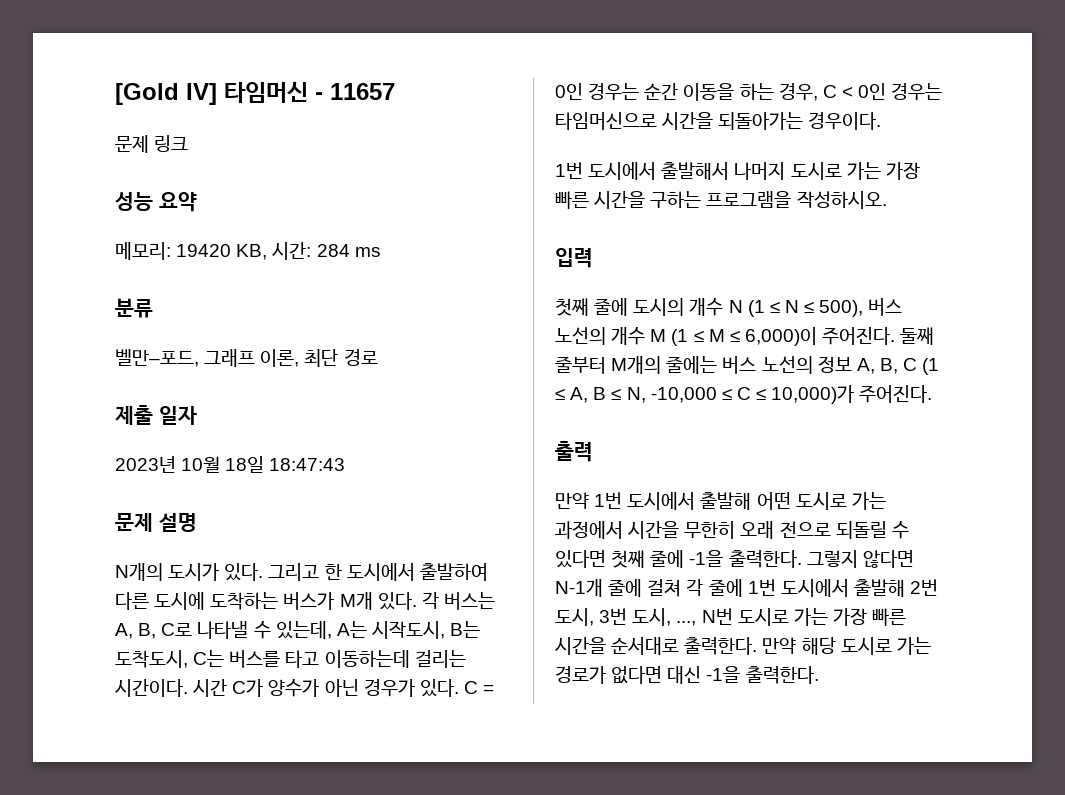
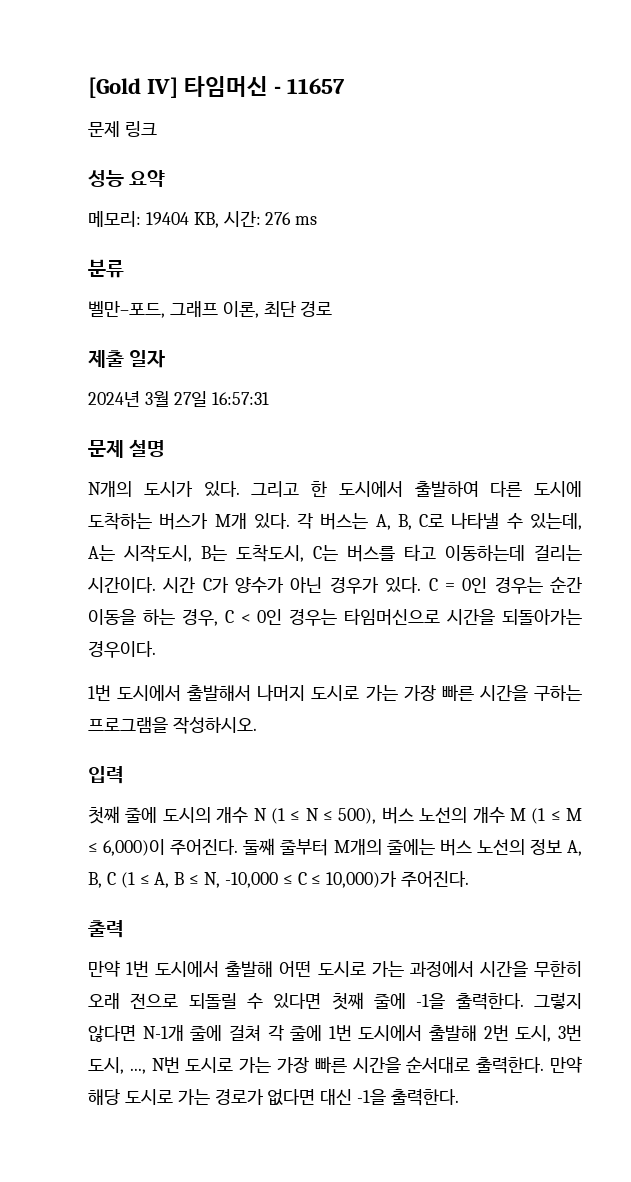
[176,244,232,257] 19420 -> [145,212,189,225] 19404
[316,244,350,257] 284 -> [265,212,292,225] 276
[115,456,346,473] 2023년 10월 18일 18:47:43 -> [88,391,269,407] 2024년 3월 27일 16:57:31

